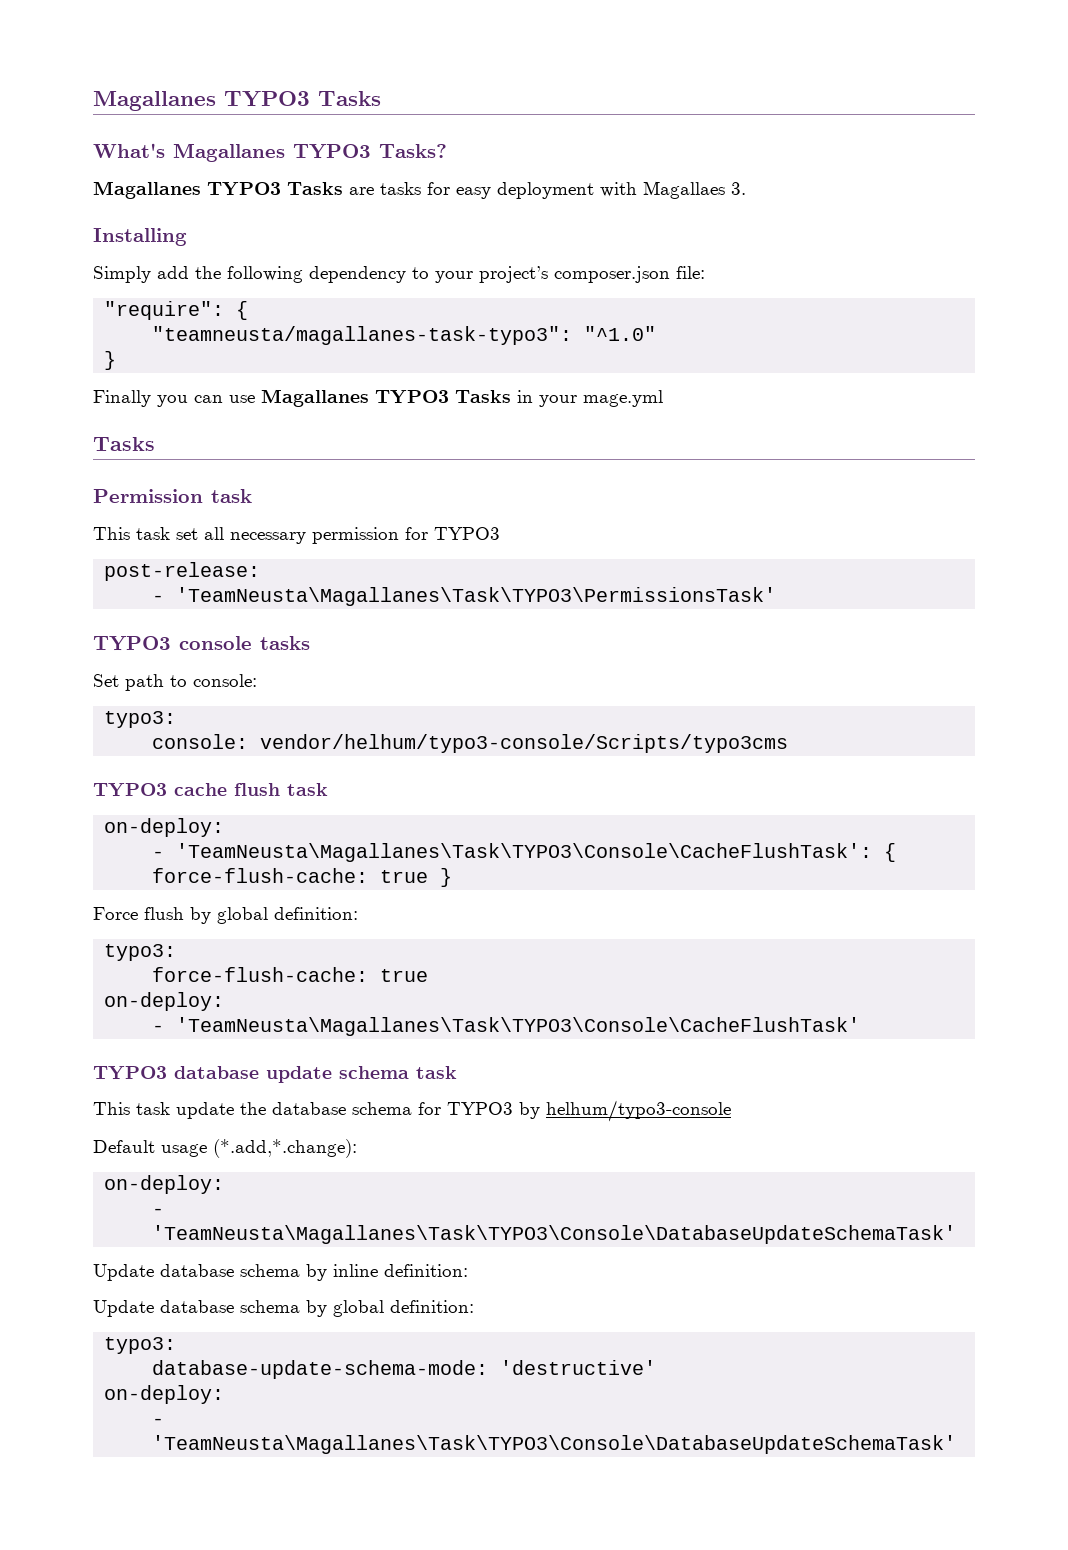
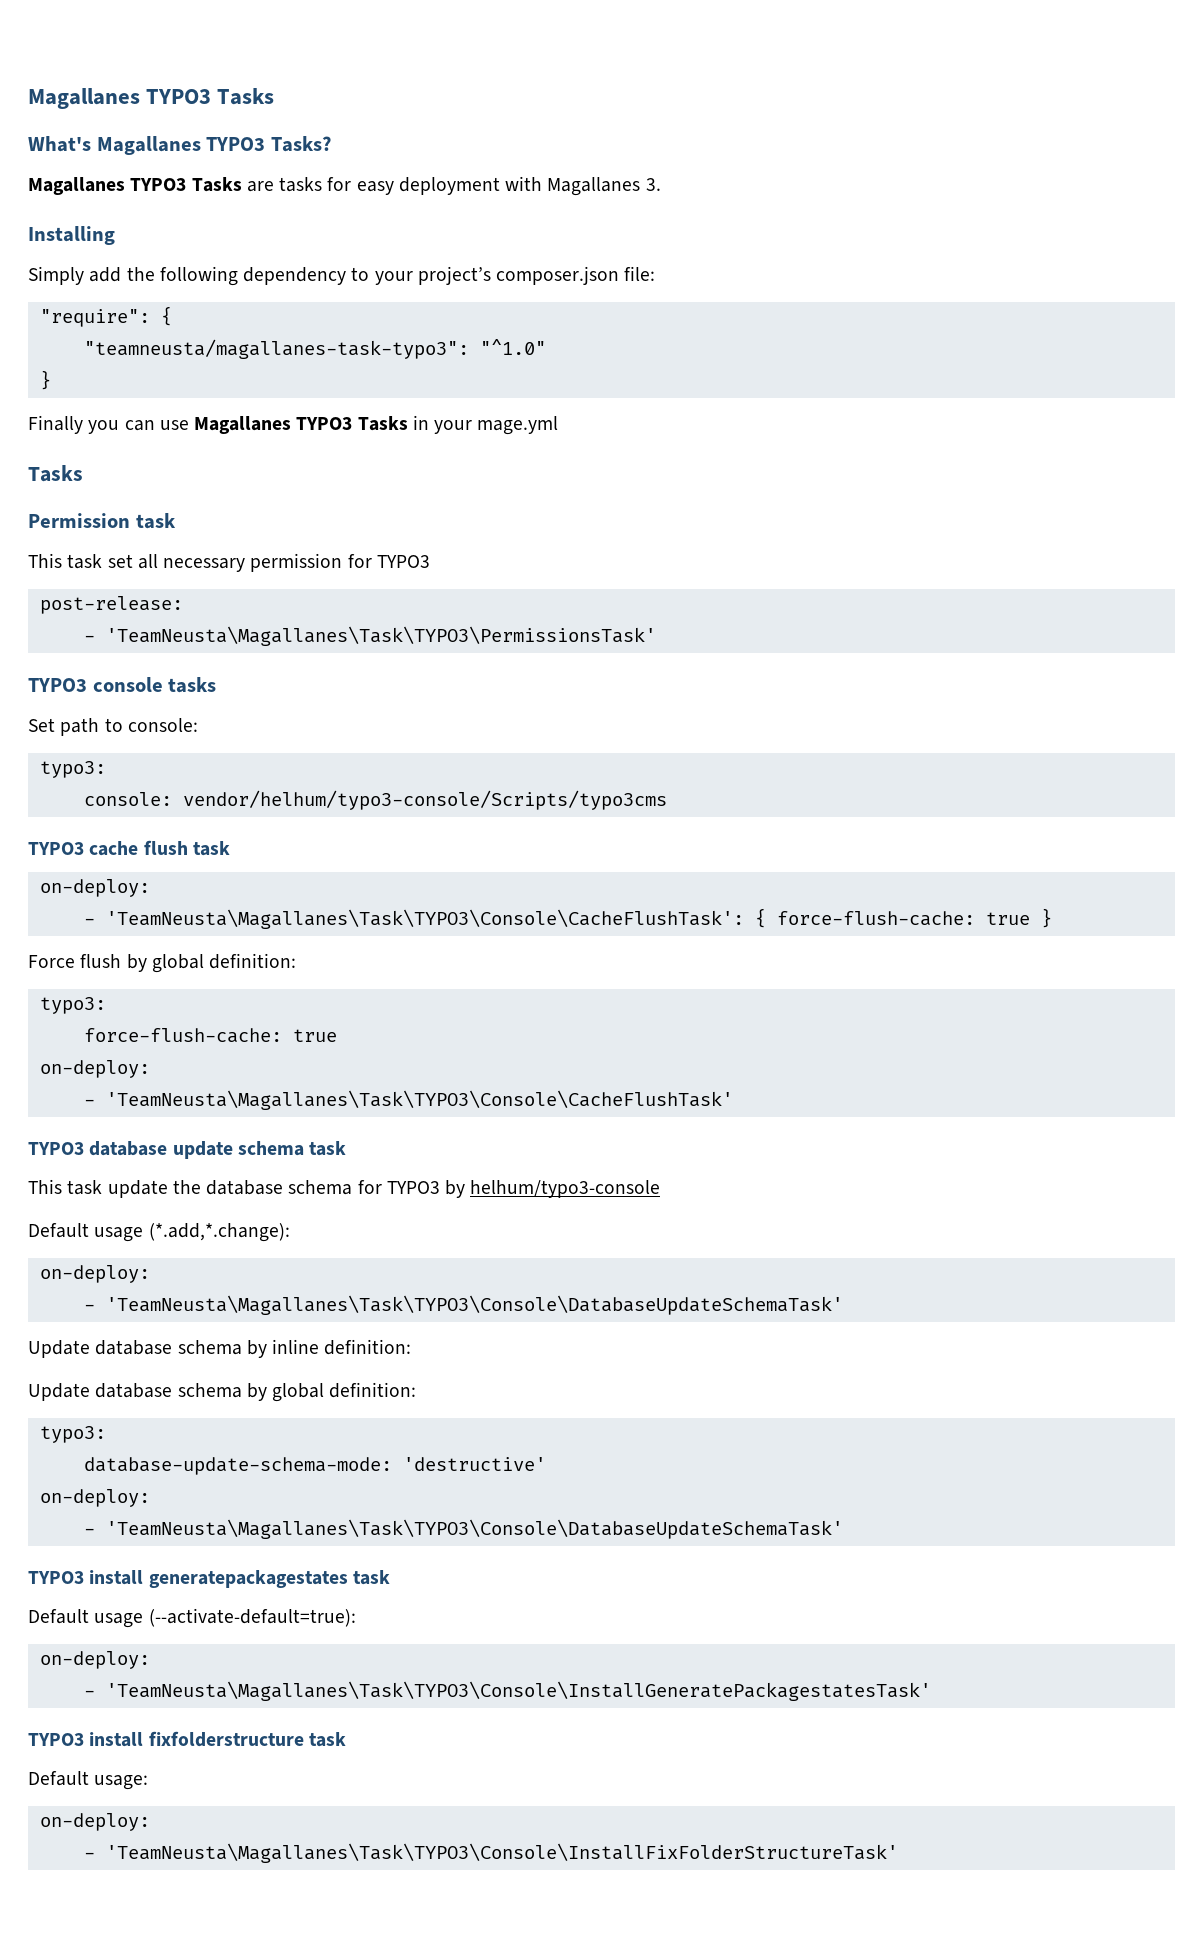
[643,181,725,199] Magallaes -> [547,177,641,196] Magallanes
(957, 1444) none -> [28,1570,390,1588] [28,1608,356,1628] [39,1651,150,1669] [83,1681,931,1701] [28,1731,346,1747] [28,1771,149,1790] [39,1813,150,1831] [83,1843,898,1863] // TYPO3 install generatepackagestates task // Default usage (--activate-default=true): // on-deploy: // - 'TeamNeusta\Magallanes\Task\TYPO3\Console\InstallGeneratePackagestatesTask' // TYPO3 install fixfolderstructure task // Default usage: // on-deploy: // - 'TeamNeusta\Magallanes\Task\TYPO3\Console\InstallFixFolderStructureTask'

